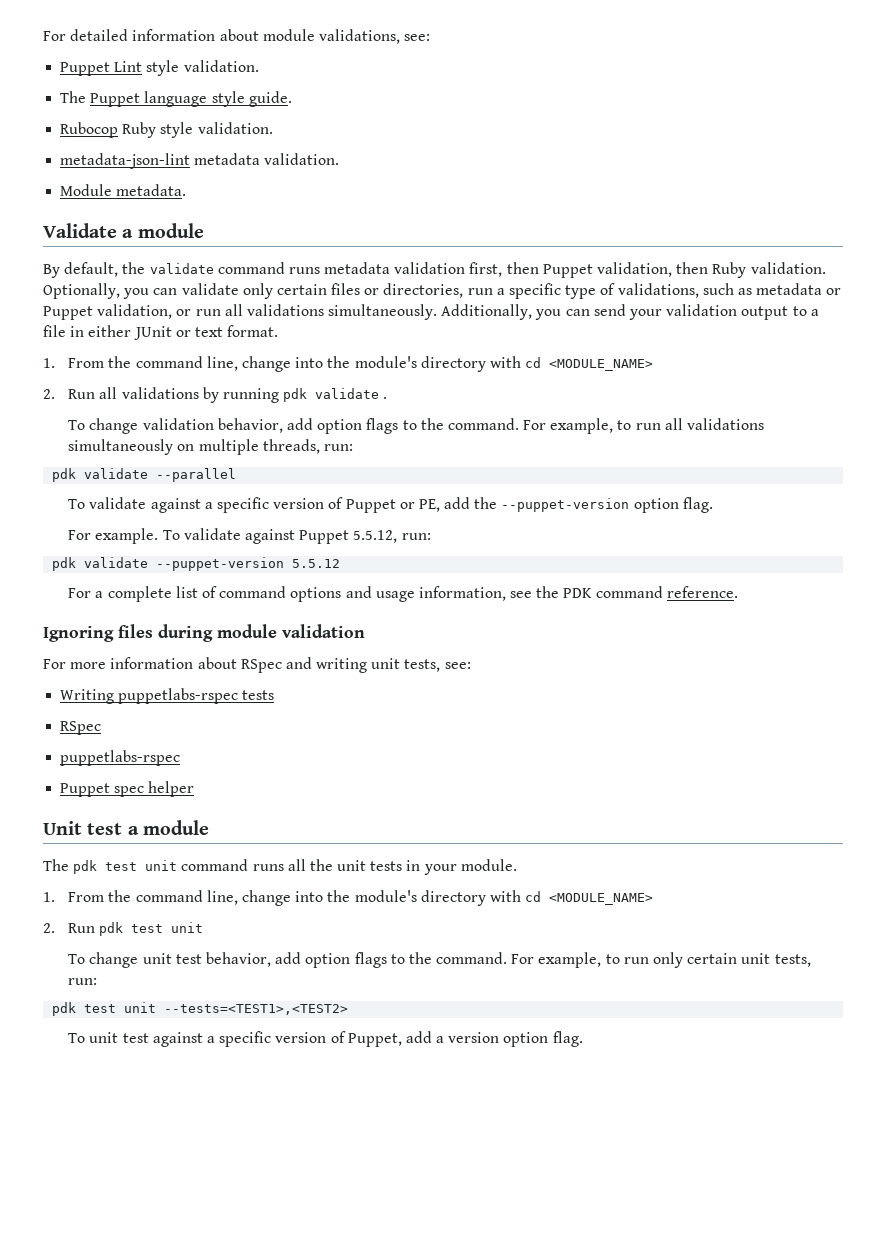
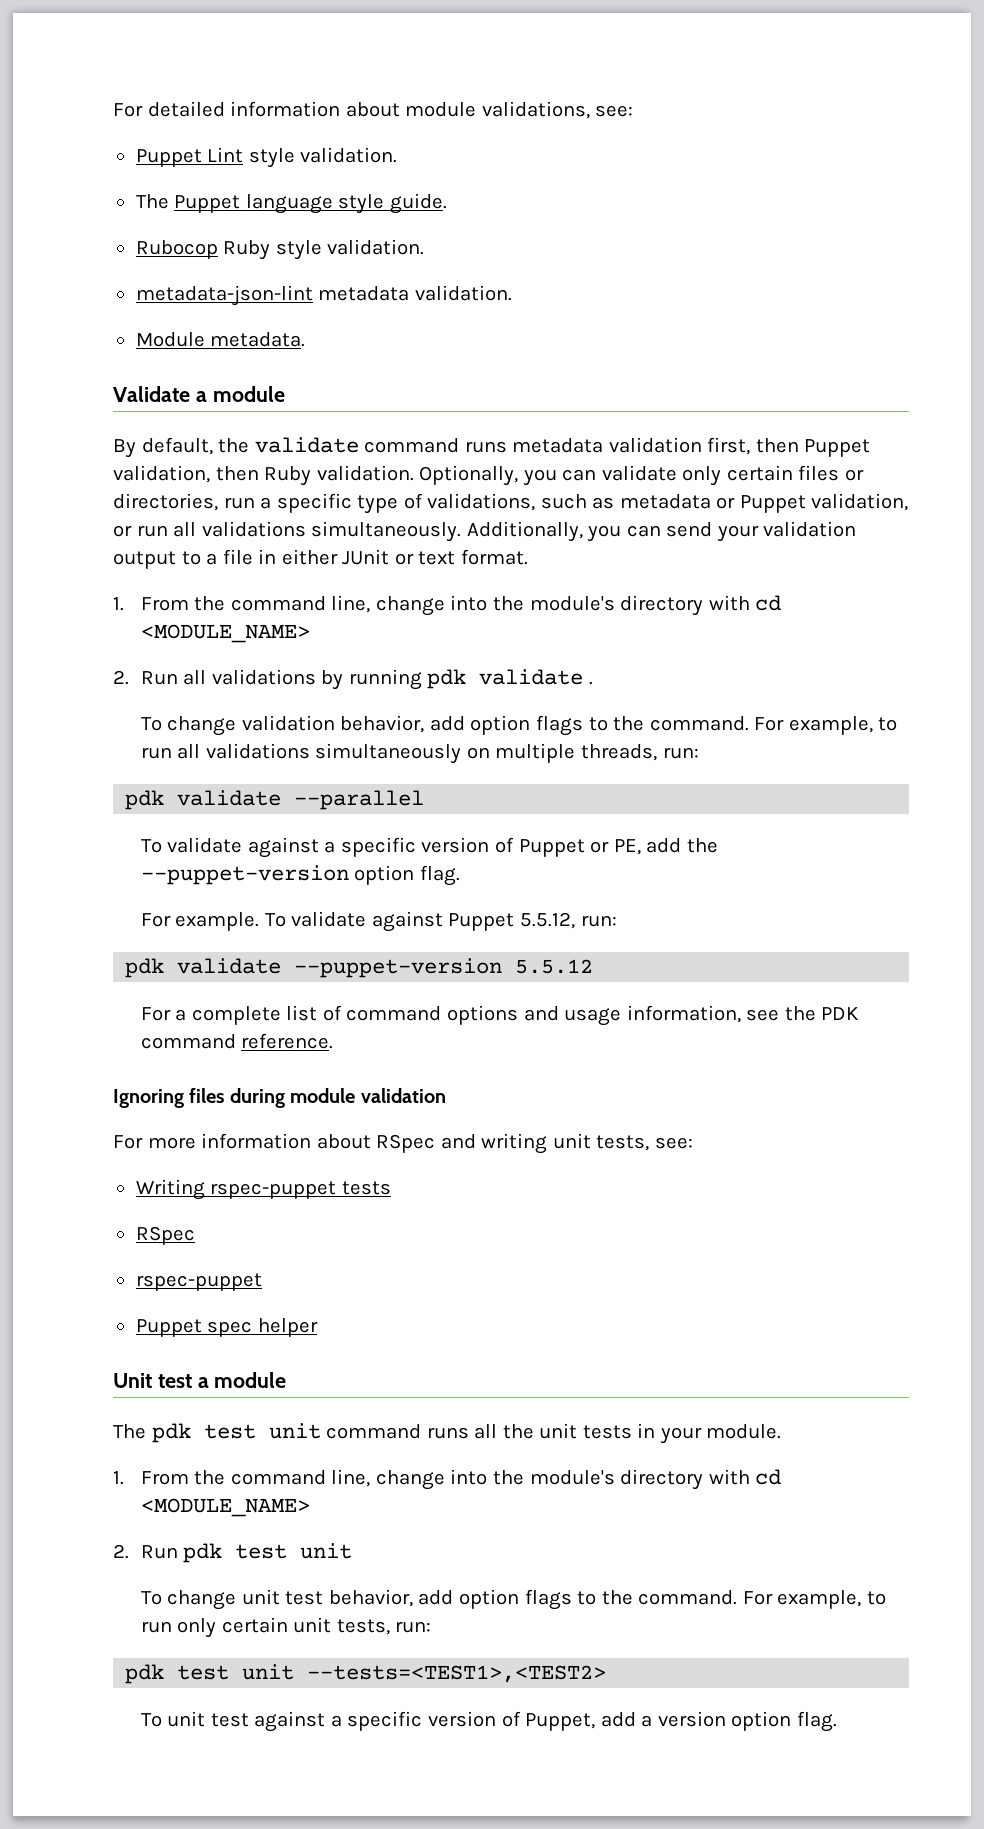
[118,688,239,704] puppetlabs-rspec -> [210,1181,337,1199] rspec-puppet
[60,750,181,766] puppetlabs-rspec -> [135,1273,262,1291] rspec-puppet

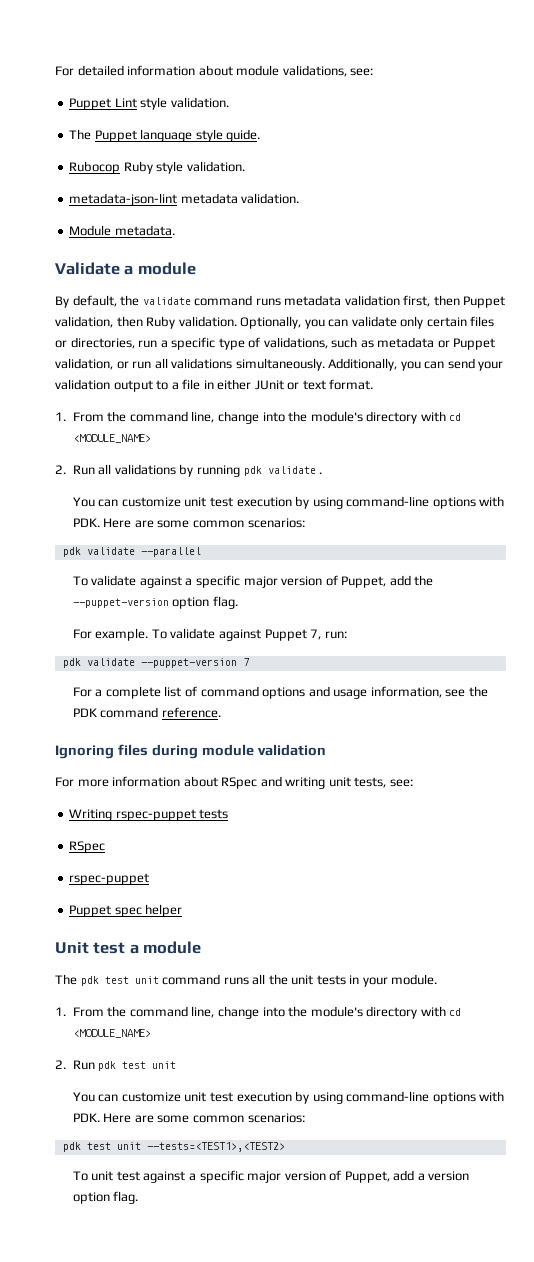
[140,715,898,736] [140,743,699,764] To change validation behavior, add option flags to the command. For example, to run all validations simultaneously on multiple threads, run: -> [72,496,505,509] [72,518,305,528] You can customize unit test execution by using command-line options with PDK. Here are some common scenarios:
[421,837,641,857] version of Puppet or PE, -> [243,575,387,588] major version of Puppet,
[520,912,576,929] 5.5.12, -> [310,629,322,640] 7,
[515,959,594,974] 5.5.12 -> [242,658,249,666] 7
[140,1589,886,1610] [140,1617,432,1638] To change unit test behavior, add option flags to the command. For example, to run only certain unit tests, run: -> [72,1091,505,1104] [72,1113,305,1123] You can customize unit test execution by using command-line options with PDK. Here are some common scenarios:
(423, 1721) none -> [247,1171,282,1183] major

